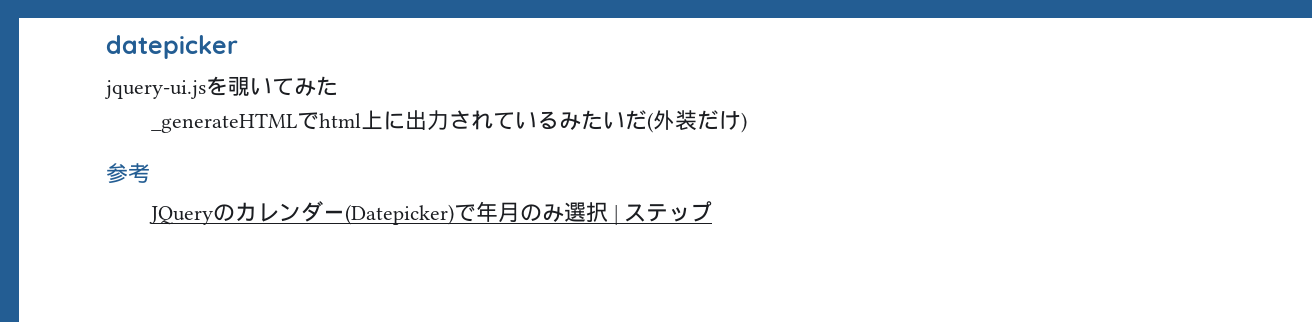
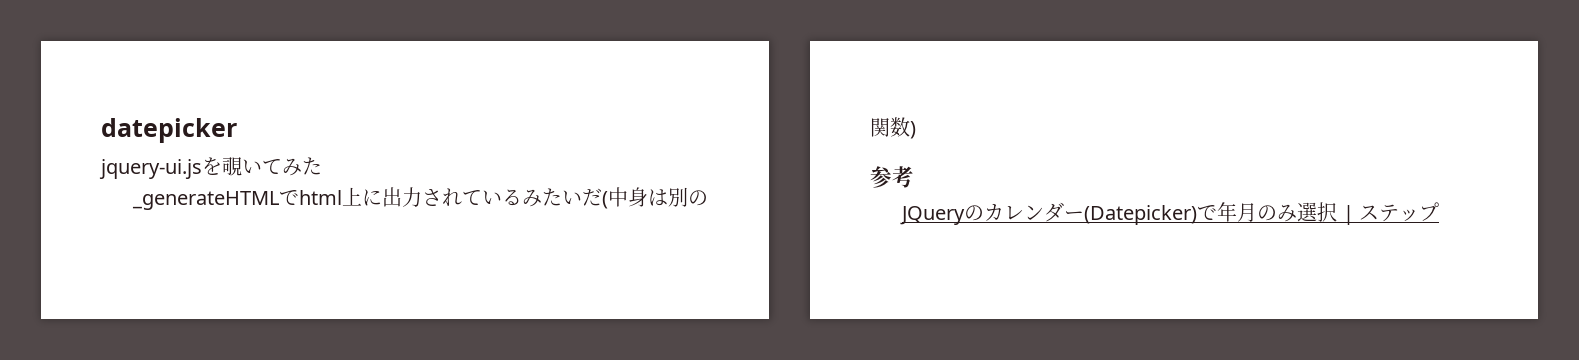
[652,110,741,131] 外装だけ -> [608,187,709,207] [870,117,910,137] 中身は別の関数

